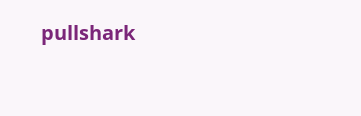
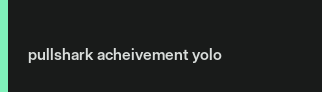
(136, 35) none -> [97,48,223,63] acheivement yolo

